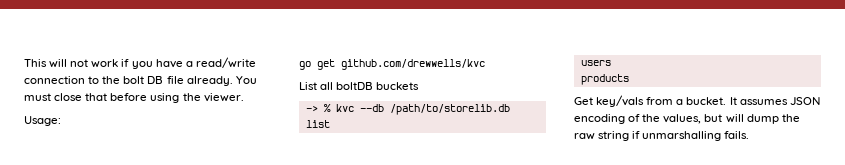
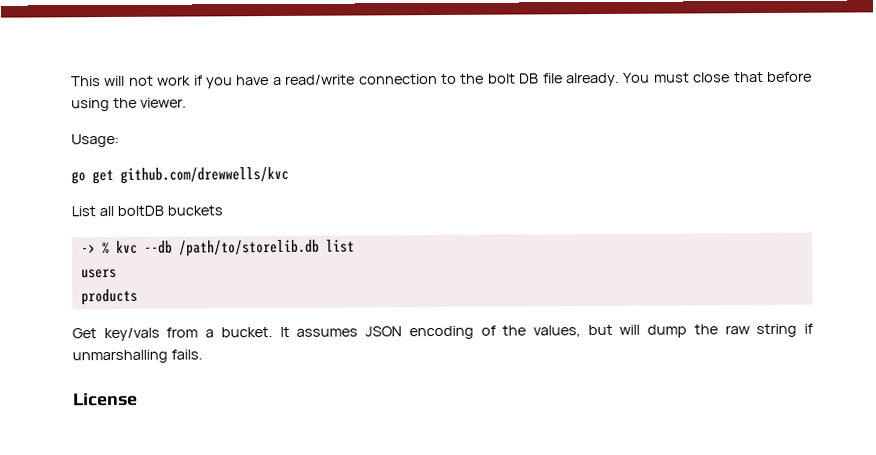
(750, 135) none -> [73,392,138,407] // License

